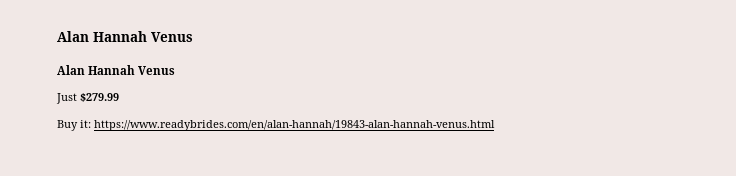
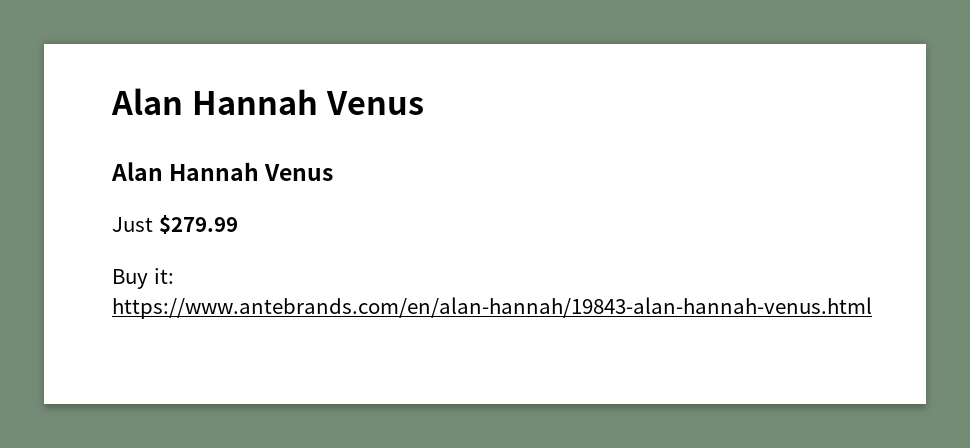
[94,120,495,131] https://www.readybrides.com/en/alan-hannah/19843-alan-hannah-venus.html -> [112,297,872,319] https://www.antebrands.com/en/alan-hannah/19843-alan-hannah-venus.html

